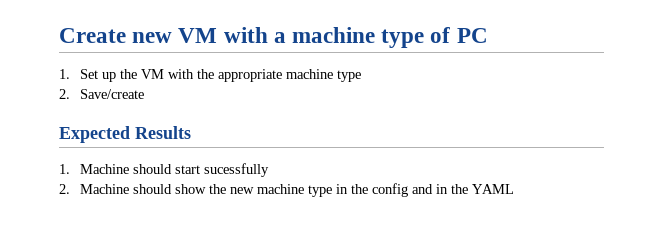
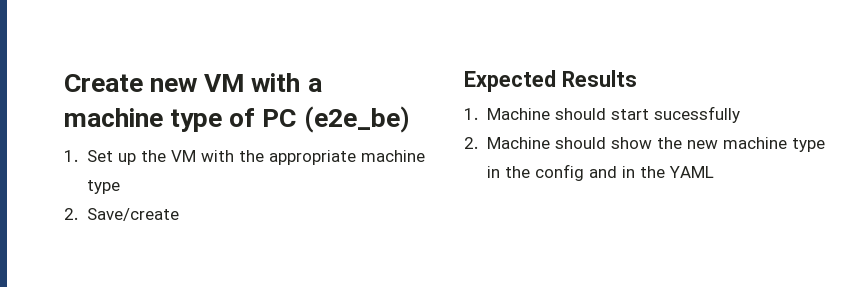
(488, 35) none -> [303,106,410,133] (e2e_be)

